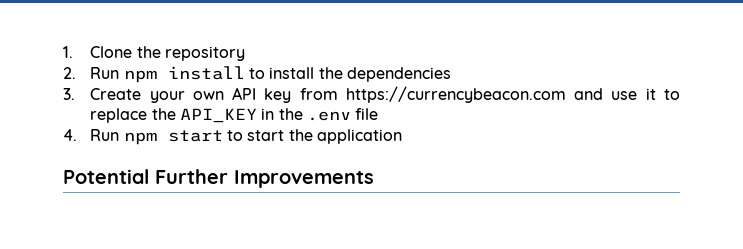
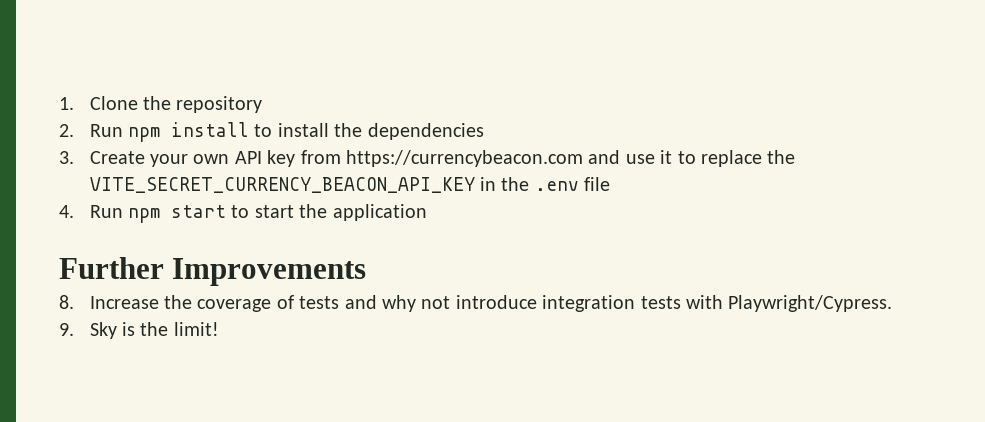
[179,108,257,123] API_KEY -> [89,177,475,193] VITE_SECRET_CURRENCY_BEACON_API_KEY
[63,169,149,184] Potential -> (427, 212) none
(374, 179) none -> [59,295,893,312] [59,322,219,339] // 8. Increase the coverage of tests and why not introduce integration tests with Playwright/Cypress. // 9. Sky is the limit!

